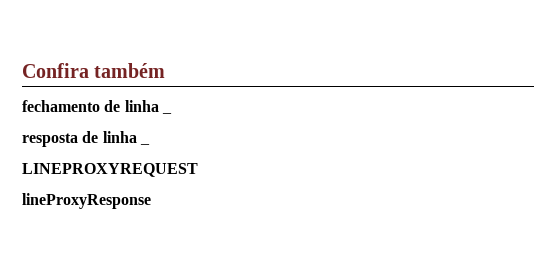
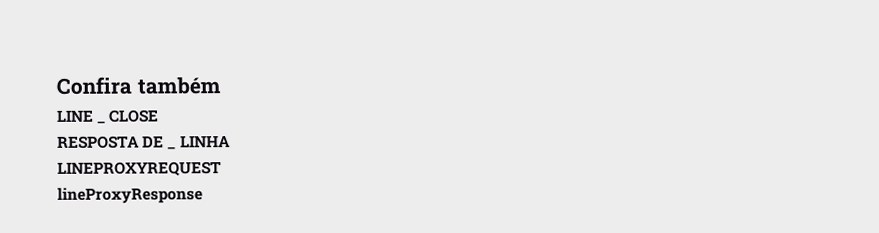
[22,100,159,112] [161,112,172,114] [22,131,137,147] [139,143,150,145] fechamento de linha _ // resposta de linha _ -> [56,109,160,124] [57,135,231,150] LINE _ CLOSE // RESPOSTA DE _ LINHA

